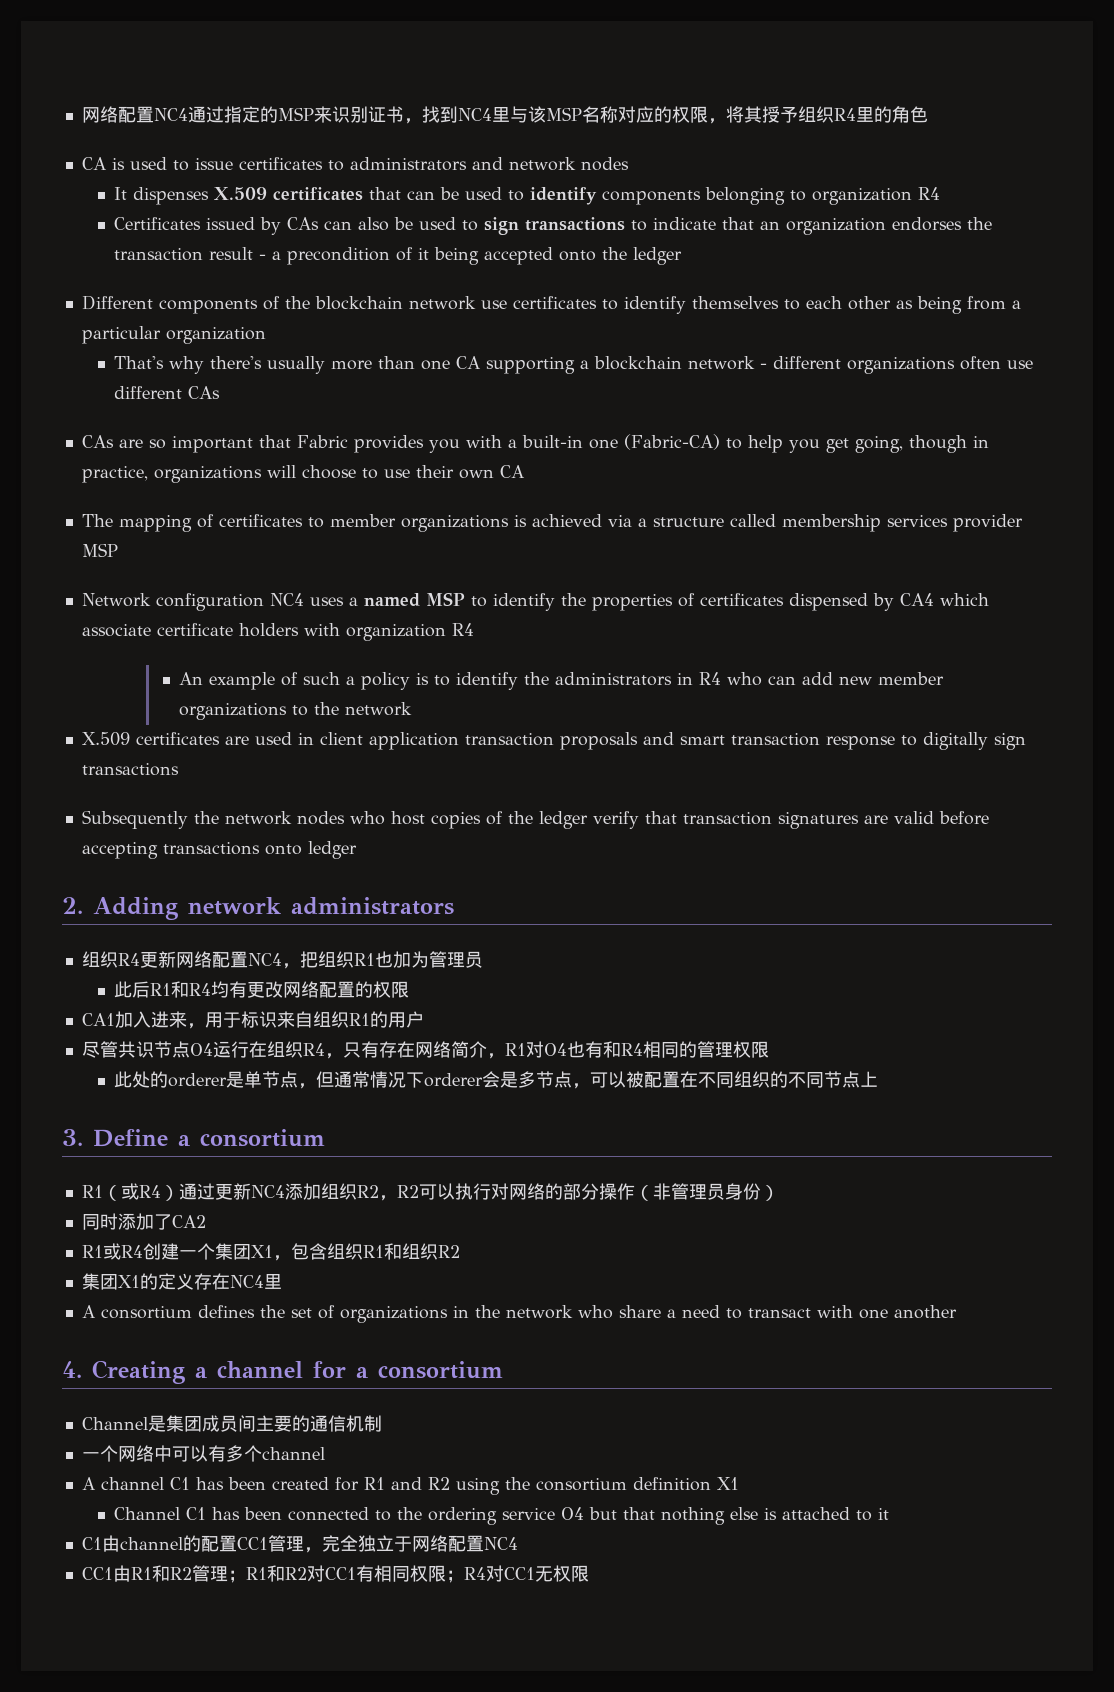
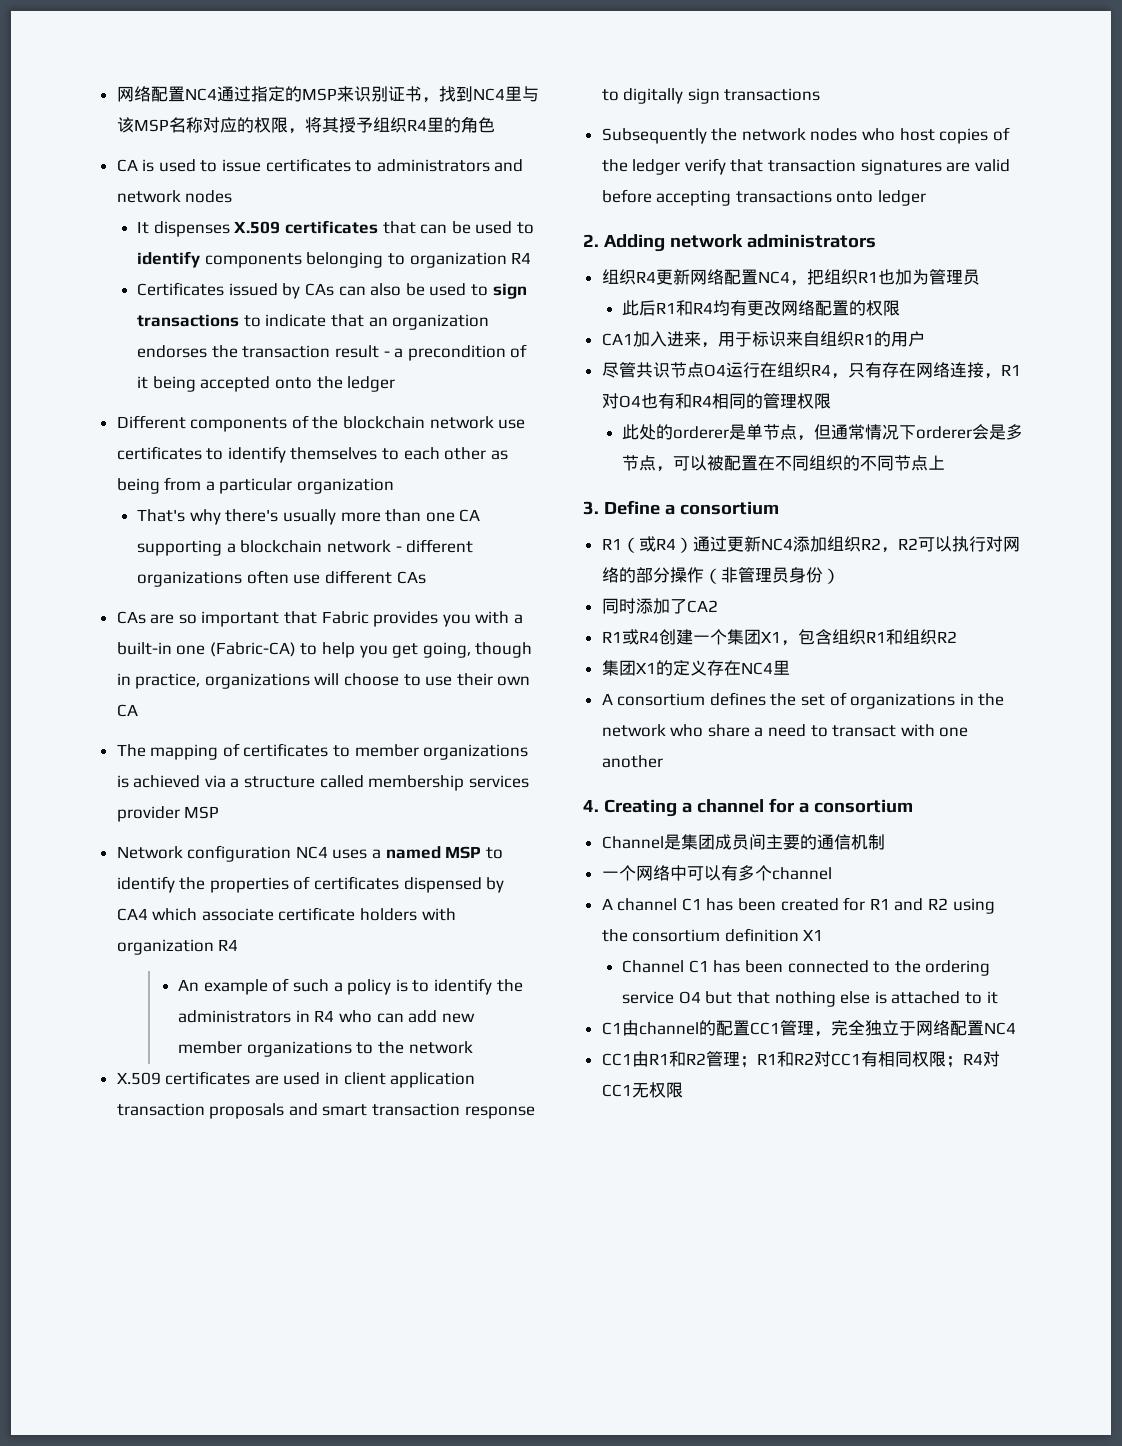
[450,1041,487,1058] 简介 -> [949,362,984,378] 连接

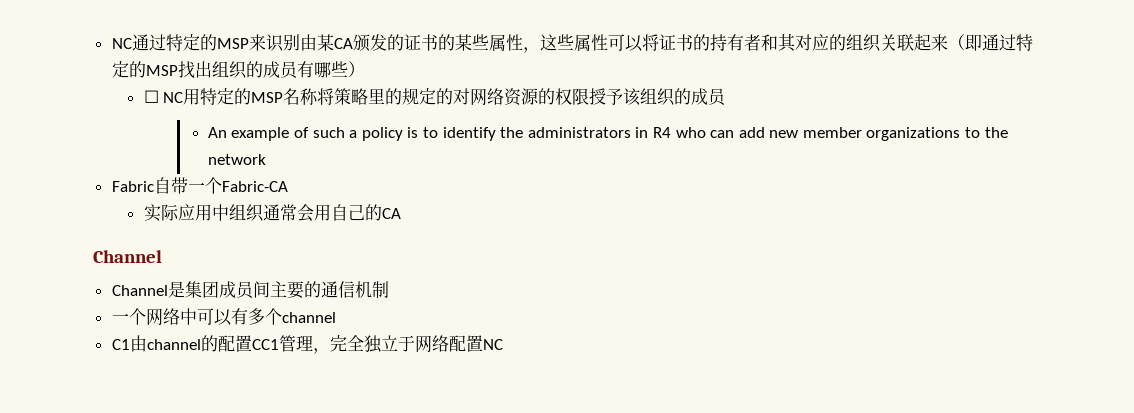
[116,86,539,103] [116,116,495,134] [116,158,524,172] [116,190,233,203] [137,220,534,237] [137,251,532,268] [137,282,527,299] [137,314,490,330] [137,344,528,361] [137,376,396,392] [116,415,526,432] [116,446,508,463] [116,477,395,494] [137,509,481,525] [137,539,474,556] [137,570,426,587] [116,611,524,627] [116,642,533,658] [116,673,531,689] [116,704,138,717] [116,743,529,760] [116,775,529,791] [116,806,220,822] [116,845,503,862] [116,876,505,893] [116,907,456,921] [116,939,239,955] 网络配置NC4通过指定的MSP来识别证书，找到NC4里与该MSP名称对应的权限，将其授予组织R4里的角色 // CA is used to issue certificates to administrators and network nodes // It dispenses X.509 certificates that can be used to identify components belonging to organization R4 // Certificates issued by CAs can also be used to sign transactions to indicate that an organization endorses the transaction result - a precondition of it being accepted onto the ledger // Different components of the blockchain network use certificates to identify themselves to each other as being from a particular organization // That's why there's usually more than one CA supporting a blockchain network - different organizations often use different CAs // CAs are so important that Fabric provides you with a built-in one (Fabric-CA) to help you get going, though in practice, organizations will choose to use their own CA // The mapping of certificates to member organizations is achieved via a structure called membership services provider MSP // Network configuration NC4 uses a named MSP to identify the properties of certificates dispensed by CA4 which associate certificate holders with organization R4 -> [111,33,1033,53] [111,61,365,79] [143,88,728,106] NC通过特定的MSP来识别由某CA颁发的证书的某些属性，这些属性可以将证书的持有者和其对应的组织关联起来（即通过特定的MSP找出组织的成员有哪些） // ☐ NC用特定的MSP名称将策略里的规定的对网络资源的权限授予该组织的成员
[116,1071,476,1088] [116,1103,535,1119] [601,88,821,104] [601,127,1010,144] [601,158,1010,175] [601,189,927,206] [583,234,876,252] [601,269,980,286] [622,300,901,316] [601,331,925,348] [601,362,1021,379] [601,393,831,409] [622,424,1024,441] [622,455,946,472] [583,500,779,515] [601,536,1020,553] [601,567,840,584] [601,598,718,614] [601,629,957,646] [601,660,790,676] [601,692,1005,709] [601,724,969,737] [601,755,663,768] [583,798,913,817] X.509 certificates are used in client application transaction proposals and smart transaction response to digitally sign transactions // Subsequently the network nodes who host copies of the ledger verify that transaction signatures are valid before accepting transactions onto ledger // 2. Adding network administrators // 组织R4更新网络配置NC4，把组织R1也加为管理员 // 此后R1和R4均有更改网络配置的权限 // CA1加入进来，用于标识来自组织R1的用户 // 尽管共识节点O4运行在组织R4，只有存在网络连接，R1对O4也有和R4相同的管理权限 // 此处的orderer是单节点，但通常情况下orderer会是多节点，可以被配置在不同组织的不同节点上 // 3. Define a consortium // R1（或R4）通过更新NC4添加组织R2，R2可以执行对网络的部分操作（非管理员身份） // 同时添加了CA2 // R1或R4创建一个集团X1，包含组织R1和组织R2 // 集团X1的定义存在NC4里 // A consortium defines the set of organizations in the network who share a need to transact with one another // 4. Creating a channel for a consortium -> [111,177,288,194] [143,204,401,222] [93,250,162,263] Fabric自带一个Fabric-CA // 实际应用中组织通常会用自己的CA // Channel
[601,897,995,914] [601,928,824,942] [622,960,991,976] [622,991,998,1007] // A channel C1 has been created for R1 and R2 using the consortium definition X1 // Channel C1 has been connected to the ordering service O4 but that nothing else is attached to it -> (336, 317) none
[983,1022,1016,1035] [601,1051,1000,1068] [601,1082,683,1098] NC4 // CC1由R1和R2管理；R1和R2对CC1有相同权限；R4对CC1无权限 -> [482,339,503,350] NC

